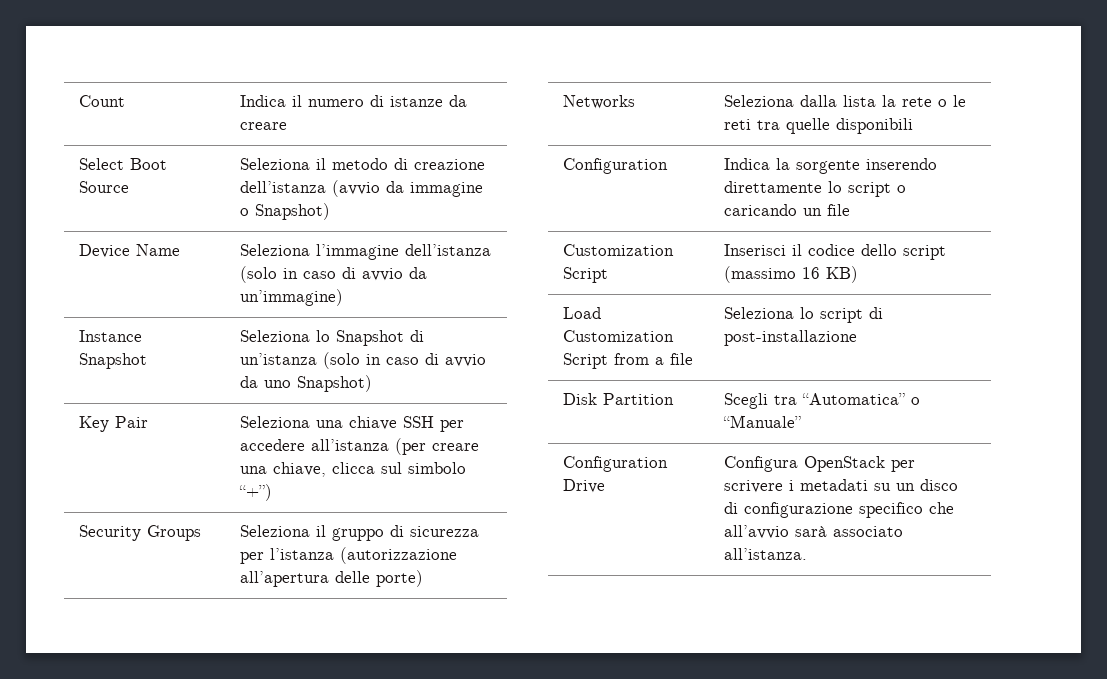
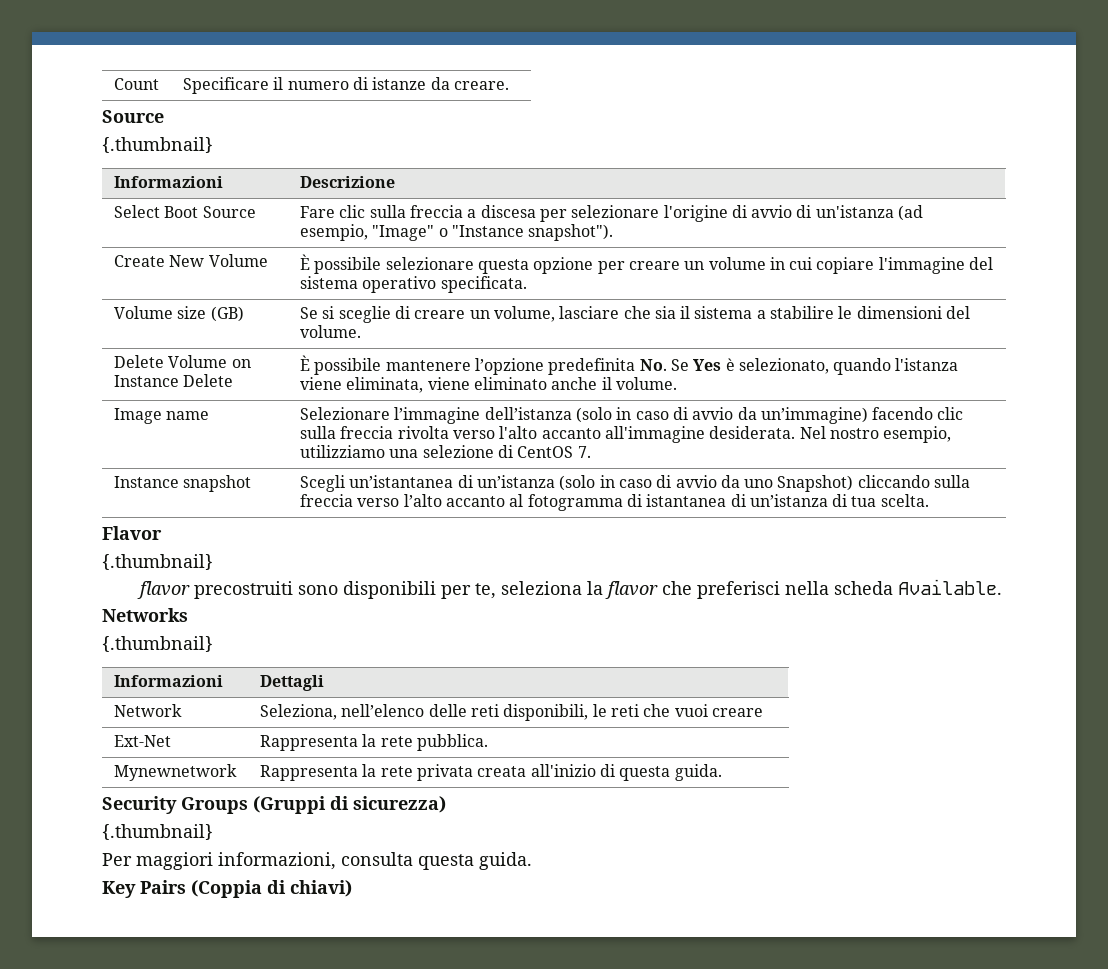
[239,95,286,107] Indica -> [182,77,269,94] Specificare
[239,122,287,130] [78,158,167,170] [78,181,129,193] [239,158,485,170] [239,180,483,197] [239,203,330,220] [78,244,180,258] [239,244,310,256] creare // Select Boot Source | Seleziona il metodo di creazione dell’istanza (avvio da immagine o Snapshot) // Device Name | Seleziona -> [453,81,509,90] [102,110,164,123] [102,137,213,153] [113,176,223,188] [299,176,395,188] [113,205,256,218] [299,205,924,222] [299,224,614,241] [113,254,268,267] [299,254,994,274] [299,276,527,293] [113,306,244,322] [299,306,971,323] [299,325,361,338] [113,355,251,368] [113,374,234,387] [299,355,959,375] [299,377,677,393] [113,408,210,424] [299,407,390,420] creare. // Source // {.thumbnail} // Informazioni | Descrizione // Select Boot Source | Fare clic sulla freccia a discesa per selezionare l'origine di avvio di un'istanza (ad esempio, "Image" o "Instance snapshot"). // Create New Volume | È possibile selezionare questa opzione per creare un volume in cui copiare l'immagine del sistema operativo specificata. // Volume size (GB) | Se si sceglie di creare un volume, lasciare che sia il sistema a stabilire le dimensioni del volume. // Delete Volume on Instance Delete | È possibile mantenere l’opzione predefinita No. Se Yes è selezionato, quando l'istanza viene eliminata, viene eliminato anche il volume. // Image name | Selezionare
[78,330,142,342] [78,353,147,369] [239,330,404,346] // Instance Snapshot | Seleziona lo Snapshot -> [872,407,964,420] [299,426,952,443] [299,445,591,458] [113,475,252,492] [299,475,454,492] facendo clic sulla freccia rivolta verso l'alto accanto all'immagine desiderata. Nel nostro esempio, utilizziamo una selezione di CentOS 7. // Instance snapshot | Scegli un’istantanea
[78,416,148,432] [239,416,464,432] [239,438,479,455] [239,462,466,477] [238,484,272,501] [78,525,201,541] [239,525,479,541] [239,547,457,564] [239,570,423,587] [562,95,635,109] [723,95,966,107] [723,118,913,134] [562,158,668,174] [723,158,937,174] [723,181,906,197] [723,204,850,216] [562,244,674,256] [562,267,608,283] [723,244,946,260] [723,266,858,283] [562,307,601,319] [562,330,674,342] [562,353,693,369] [723,307,883,323] [723,330,857,346] [562,393,674,405] [723,393,920,409] [722,415,801,428] [562,456,668,472] [562,479,605,493] [723,456,915,472] [723,479,958,493] [723,502,954,518] [723,525,903,539] [723,548,807,560] // Key Pair | Seleziona una chiave SSH per accedere all’istanza (per creare una chiave, clicca sul simbolo “+”) // Security Groups | Seleziona il gruppo di sicurezza per l’istanza (autorizzazione all’apertura delle porte) // Networks | Seleziona dalla lista la rete o le reti tra quelle disponibili // Configuration | Indica la sorgente inserendo direttamente lo script o caricando un file // Customization Script | Inserisci il codice dello script (massimo 16 KB) // Load Customization Script from a file | Seleziona lo script di post-installazione // Disk Partition | Scegli tra “Automatica” o “Manuale” // Configuration Drive | Configura OpenStack per scrivere i metadati su un disco di configurazione specifico che all’avvio sarà associato all’istanza. -> [857,475,971,488] [299,494,929,511] [102,526,162,540] [102,554,213,570] [136,579,1002,599] [102,608,188,622] [102,636,213,652] [113,675,223,687] [259,675,324,691] [113,704,182,717] [259,704,763,721] [113,735,171,747] [259,734,488,751] [113,764,237,781] [259,764,722,781] [102,796,446,814] [102,824,213,840] [102,852,532,870] [102,880,352,898] cliccando sulla freccia verso l’alto accanto al fotogramma di istantanea di un’istanza di tua scelta. // Flavor // {.thumbnail} // flavor precostruiti sono disponibili per te, seleziona la flavor che preferisci nella scheda Available. // Networks // {.thumbnail} // Informazioni | Dettagli // Network | Seleziona, nell’elenco delle reti disponibili, le reti che vuoi creare // Ext-Net | Rappresenta la rete pubblica. // Mynewnetwork | Rappresenta la rete privata creata all'inizio di questa guida. // Security Groups (Gruppi di sicurezza) // {.thumbnail} // Per maggiori informazioni, consulta questa guida. // Key Pairs (Coppia di chiavi)

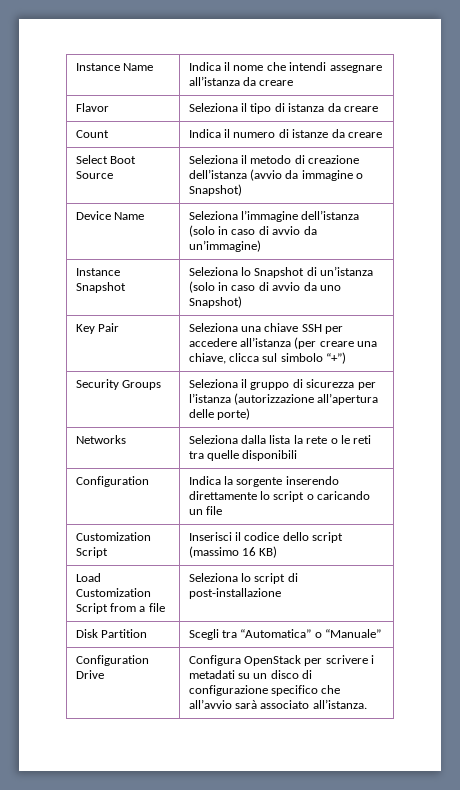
(113, 84) none -> [75,63,154,71] [188,62,382,73] [188,76,294,86] [75,103,109,112] [188,103,378,114] Instance Name | Indica il nome che intendi assegnare all’istanza da creare // Flavor | Seleziona il tipo di istanza da creare //
[182,77,269,94] Specificare -> [188,129,221,138] Indica
[453,81,509,90] [102,110,164,123] [102,137,213,153] [113,176,223,188] [299,176,395,188] [113,205,256,218] [299,205,924,222] [299,224,614,241] [113,254,268,267] [299,254,994,274] [299,276,527,293] [113,306,244,322] [299,306,971,323] [299,325,361,338] [113,355,251,368] [113,374,234,387] [299,355,959,375] [299,377,677,393] [113,408,210,424] [299,407,390,420] creare. // Source // {.thumbnail} // Informazioni | Descrizione // Select Boot Source | Fare clic sulla freccia a discesa per selezionare l'origine di avvio di un'istanza (ad esempio, "Image" o "Instance snapshot"). // Create New Volume | È possibile selezionare questa opzione per creare un volume in cui copiare l'immagine del sistema operativo specificata. // Volume size (GB) | Se si sceglie di creare un volume, lasciare che sia il sistema a stabilire le dimensioni del volume. // Delete Volume on Instance Delete | È possibile mantenere l’opzione predefinita No. Se Yes è selezionato, quando l'istanza viene eliminata, viene eliminato anche il volume. // Image name | Selezionare -> [347,132,382,138] [75,155,137,164] [75,171,113,179] [188,155,360,164] [188,169,364,181] [188,184,242,196] [75,211,145,220] [188,211,238,220] creare // Select Boot Source | Seleziona il metodo di creazione dell’istanza (avvio da immagine o Snapshot) // Device Name | Seleziona
[872,407,964,420] [299,426,952,443] [299,445,591,458] [113,475,252,492] [299,475,454,492] facendo clic sulla freccia rivolta verso l'alto accanto all'immagine desiderata. Nel nostro esempio, utilizziamo una selezione di CentOS 7. // Instance snapshot | Scegli un’istantanea -> [75,268,120,276] [75,282,126,293] [188,267,305,278] // Instance Snapshot | Seleziona lo Snapshot
[857,475,971,488] [299,494,929,511] [102,526,162,540] [102,554,213,570] [136,579,1002,599] [102,608,188,622] [102,636,213,652] [113,675,223,687] [259,675,324,691] [113,704,182,717] [259,704,763,721] [113,735,171,747] [259,734,488,751] [113,764,237,781] [259,764,722,781] [102,796,446,814] [102,824,213,840] [102,852,532,870] [102,880,352,898] cliccando sulla freccia verso l’alto accanto al fotogramma di istantanea di un’istanza di tua scelta. // Flavor // {.thumbnail} // flavor precostruiti sono disponibili per te, seleziona la flavor che preferisci nella scheda Available. // Networks // {.thumbnail} // Informazioni | Dettagli // Network | Seleziona, nell’elenco delle reti disponibili, le reti che vuoi creare // Ext-Net | Rappresenta la rete pubblica. // Mynewnetwork | Rappresenta la rete privata creata all'inizio di questa guida. // Security Groups (Gruppi di sicurezza) // {.thumbnail} // Per maggiori informazioni, consulta questa guida. // Key Pairs (Coppia di chiavi) -> [75,323,120,334] [188,323,344,334] [188,337,378,349] [188,352,347,364] [75,379,162,390] [188,379,376,390] [188,393,379,405] [188,408,251,420] [75,435,126,444] [188,435,372,444] [188,450,298,461] [75,476,149,487] [188,476,339,487] [188,491,371,502] [188,506,223,515] [75,532,151,541] [75,547,108,558] [188,532,344,543] [188,546,278,558] [75,573,101,582] [75,588,151,597] [75,603,165,614] [188,573,298,584] [188,588,281,599] [75,629,148,638] [188,629,382,640] [75,655,149,666] [75,670,104,679] [188,655,375,666] [188,670,313,679] [188,685,341,696] [188,699,367,709] // Key Pair | Seleziona una chiave SSH per accedere all’istanza (per creare una chiave, clicca sul simbolo “+”) // Security Groups | Seleziona il gruppo di sicurezza per l’istanza (autorizzazione all’apertura delle porte) // Networks | Seleziona dalla lista la rete o le reti tra quelle disponibili // Configuration | Indica la sorgente inserendo direttamente lo script o caricando un file // Customization Script | Inserisci il codice dello script (massimo 16 KB) // Load Customization Script from a file | Seleziona lo script di post-installazione // Disk Partition | Scegli tra “Automatica” o “Manuale” // Configuration Drive | Configura OpenStack per scrivere i metadati su un disco di configurazione specifico che all’avvio sarà associato all’istanza.

